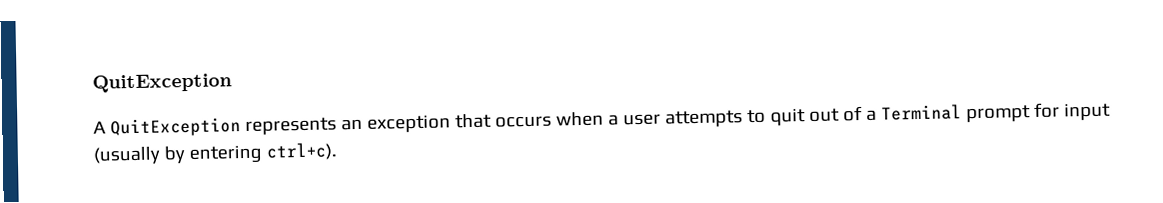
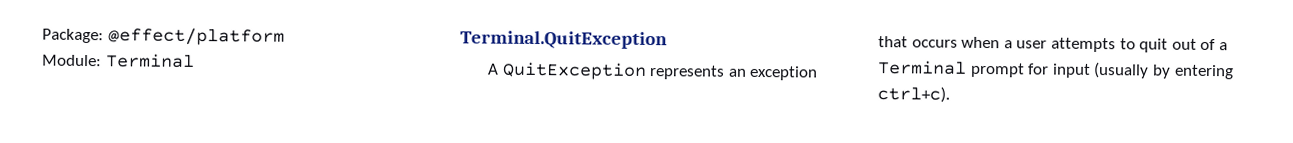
[92,73,232,93] QuitException -> [42,27,285,46] [42,53,195,68] [460,30,668,50] Package: @effect/platform // Module: Terminal // Terminal.QuitException

